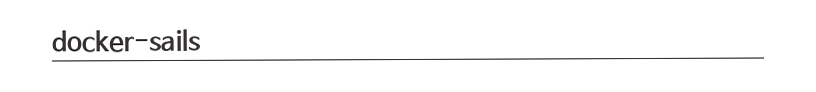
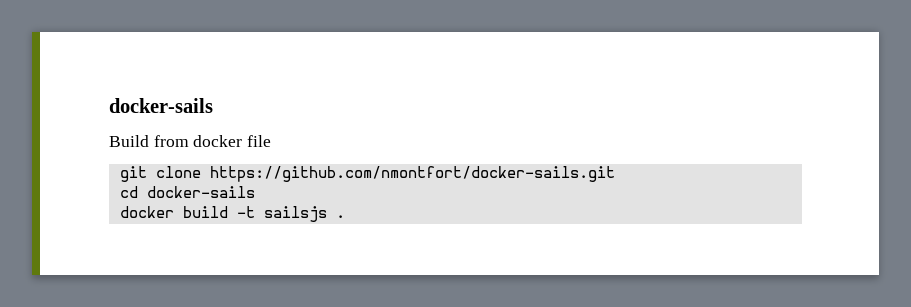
[51,28,201,53] docker-sails -> [109,98,213,113] [109,135,272,147] [119,166,615,182] [119,186,255,198] [119,206,345,222] docker-sails // Build from docker file // git clone https://github.com/nmontfort/docker-sails.git // cd docker-sails // docker build -t sailsjs .

